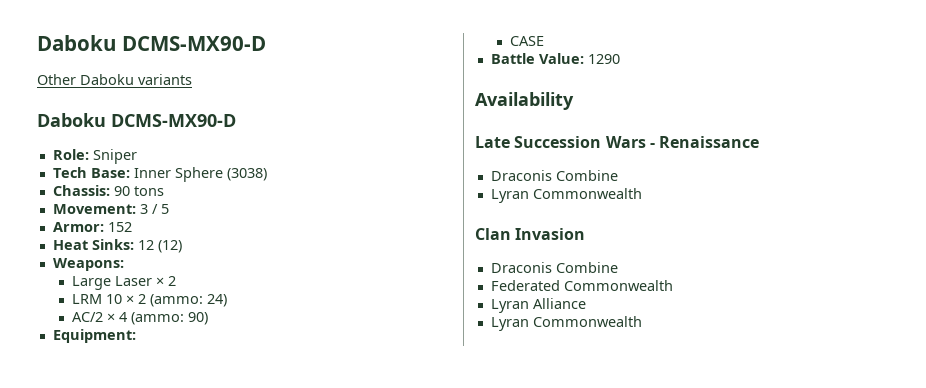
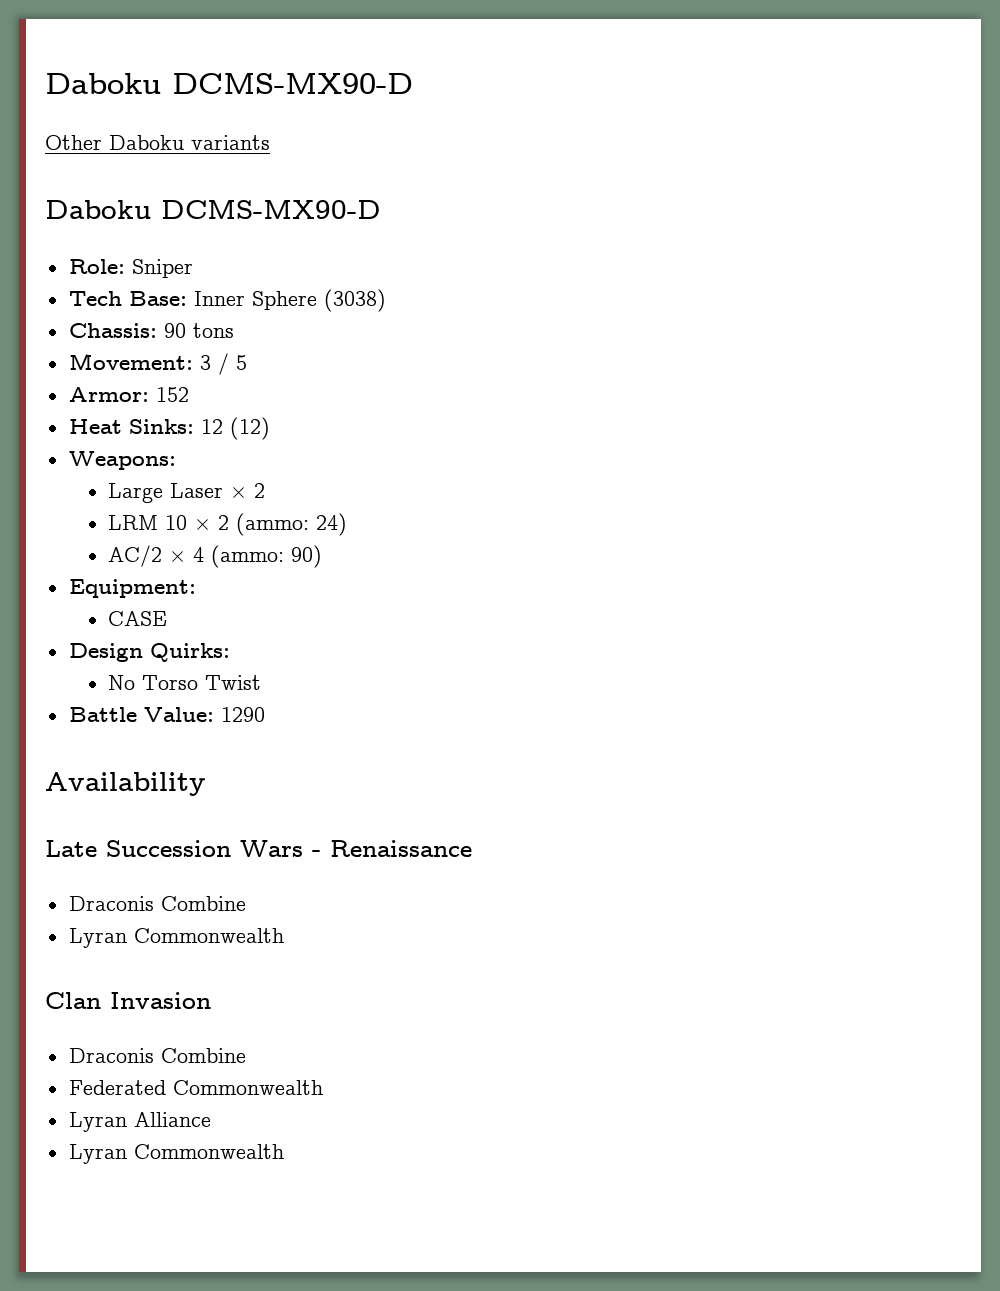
(545, 41) none -> [68,643,230,662] [108,675,262,690] // Design Quirks: // No Torso Twist

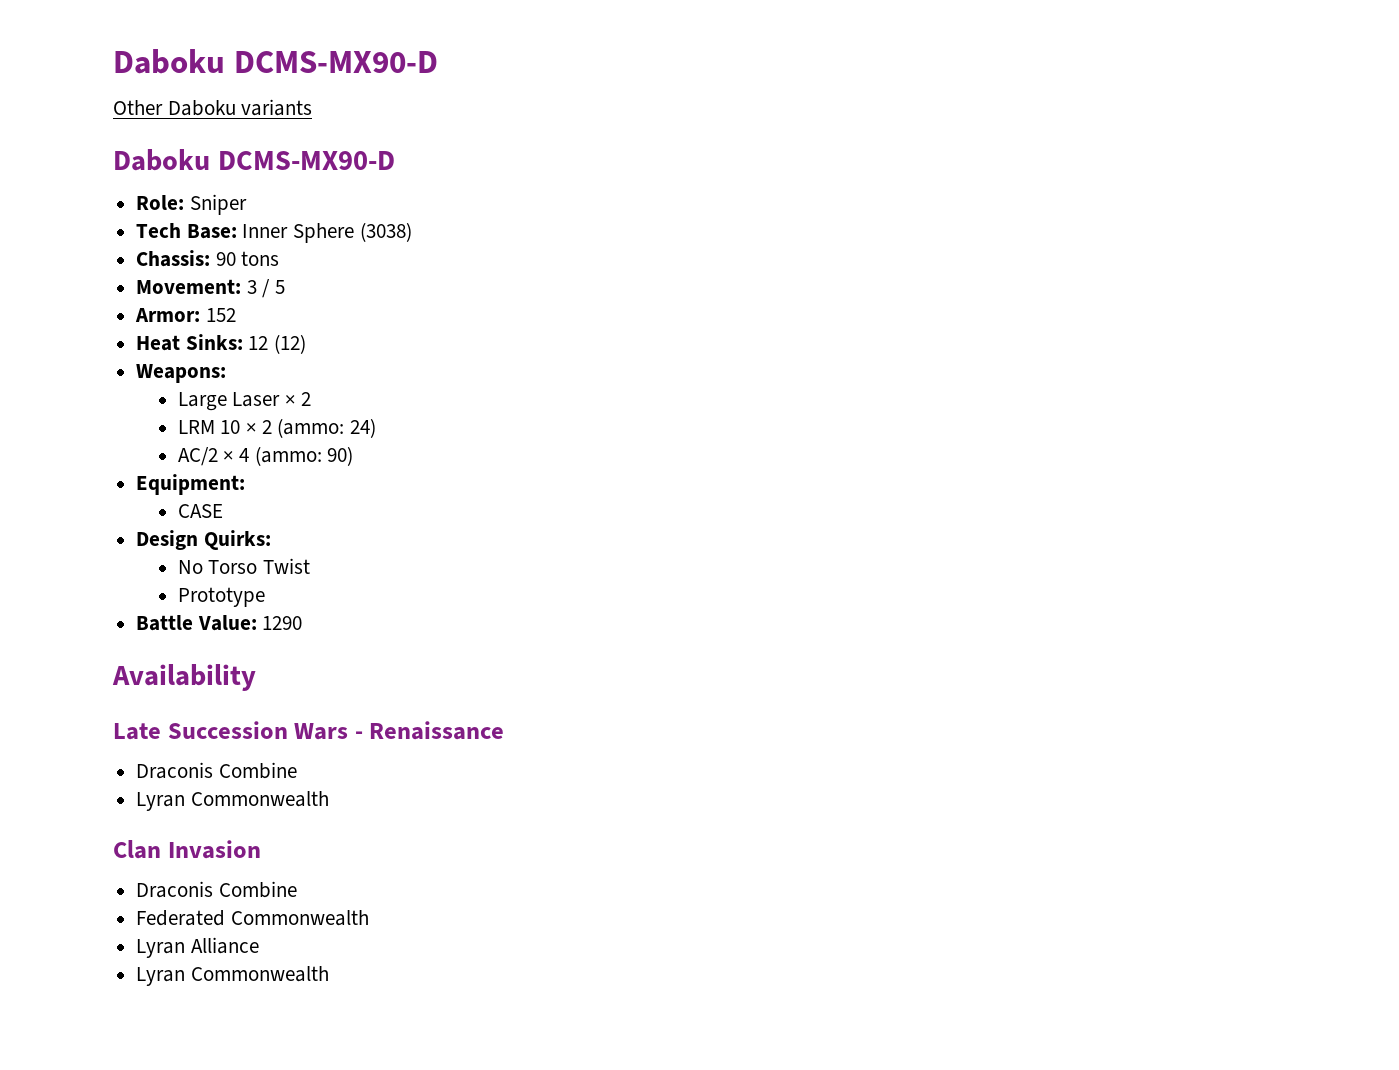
(262, 682) none -> [177,587,265,607] // Prototype

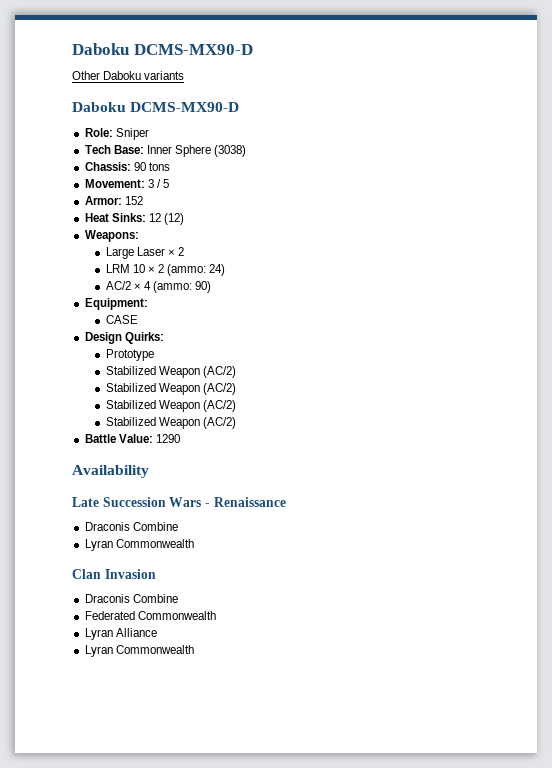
[177,558,310,574] [177,587,265,607] No Torso Twist // Prototype -> [105,349,154,361] [105,366,236,378] [105,383,236,395] [105,400,236,412] [105,417,236,429] Prototype // Stabilized Weapon (AC/2) // Stabilized Weapon (AC/2) // Stabilized Weapon (AC/2) // Stabilized Weapon (AC/2)

